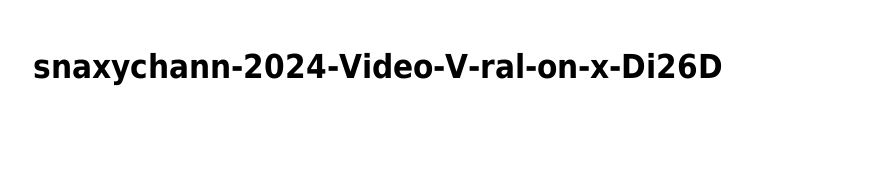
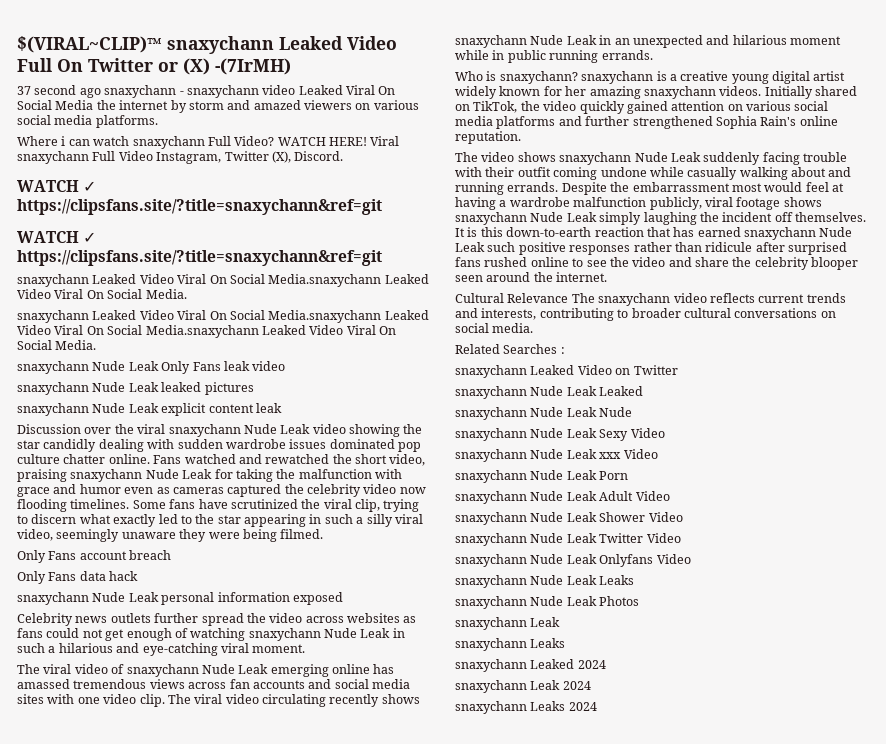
[33,52,723,86] snaxychann-2024-Video-V-ral-on-x-Di26D -> [17,36,397,54] [17,58,291,75] [17,85,396,98] [17,100,419,113] [17,115,158,128] [17,136,400,149] [17,151,344,164] [17,180,97,192] [17,199,382,215] [17,231,97,243] [17,250,382,266] [17,274,429,287] [17,289,187,299] [17,310,429,323] [17,325,396,338] [17,340,97,350] [17,361,286,374] [17,382,254,395] [17,403,282,416] [17,424,423,437] [17,439,421,452] [17,454,426,466] [17,469,402,482] [17,484,426,497] [17,499,420,512] [17,514,423,527] [17,529,324,542] [17,550,172,563] [17,571,139,584] [17,592,343,605] [17,613,417,626] [17,628,405,641] [17,643,306,656] [17,664,395,677] [17,679,410,689] [17,694,420,707] [455,35,841,48] [455,50,653,63] [455,71,846,84] [455,86,857,99] [455,101,829,114] [455,116,838,129] [455,131,521,144] [455,152,847,165] [455,167,852,180] [455,182,844,195] [455,197,822,210] [455,212,866,225] [455,227,853,240] [455,242,847,255] [455,257,859,270] [455,272,608,282] [455,293,846,306] [455,308,836,321] [455,323,534,333] [455,344,565,354] [455,365,678,378] [455,386,644,399] [455,407,633,420] [455,428,665,441] [455,449,658,462] [455,470,629,483] [455,491,670,504] [455,512,683,525] [455,533,681,546] [455,554,691,567] [455,575,635,588] [455,596,640,609] [455,617,561,630] [455,638,566,651] [455,659,606,672] [455,680,591,693] [455,701,597,714] $(VIRAL~CLIP)™ snaxychann Leaked Video Full On Twitter or (X) -(7IrMH) // 37 second ago snaxychann - snaxychann video Leaked Viral On Social Media the internet by storm and amazed viewers on various social media platforms. // Where i can watch snaxychann Full Video? WATCH HERE! Viral snaxychann Full Video Instagram, Twitter (X), Discord. // WATCH ✓ https://clipsfans.site/?title=snaxychann&ref=git // WATCH ✓ https://clipsfans.site/?title=snaxychann&ref=git // snaxychann Leaked Video Viral On Social Media.snaxychann Leaked Video Viral On Social Media. // snaxychann Leaked Video Viral On Social Media.snaxychann Leaked Video Viral On Social Media.snaxychann Leaked Video Viral On Social Media. // snaxychann Nude Leak Only Fans leak video // snaxychann Nude Leak leaked pictures // snaxychann Nude Leak explicit content leak // Discussion over the viral snaxychann Nude Leak video showing the star candidly dealing with sudden wardrobe issues dominated pop culture chatter online. Fans watched and rewatched the short video, praising snaxychann Nude Leak for taking the malfunction with grace and humor even as cameras captured the celebrity video now flooding timelines. Some fans have scrutinized the viral clip, trying to discern what exactly led to the star appearing in such a silly viral video, seemingly unaware they were being filmed. // Only Fans account breach // Only Fans data hack // snaxychann Nude Leak personal information exposed // Celebrity news outlets further spread the video across websites as fans could not get enough of watching snaxychann Nude Leak in such a hilarious and eye-catching viral moment. // The viral video of snaxychann Nude Leak emerging online has amassed tremendous views across fan accounts and social media sites with one video clip. The viral video circulating recently shows snaxychann Nude Leak in an unexpected and hilarious moment while in public running errands. // Who is snaxychann? snaxychann is a creative young digital artist widely known for her amazing snaxychann videos. Initially shared on TikTok, the video quickly gained attention on various social media platforms and further strengthened Sophia Rain's online reputation. // The video shows snaxychann Nude Leak suddenly facing trouble with their outfit coming undone while casually walking about and running errands. Despite the embarrassment most would feel at having a wardrobe malfunction publicly, viral footage shows snaxychann Nude Leak simply laughing the incident off themselves. It is this down-to-earth reaction that has earned snaxychann Nude Leak such positive responses rather than ridicule after surprised fans rushed online to see the video and share the celebrity blooper seen around the internet. // Cultural Relevance The snaxychann video reflects current trends and interests, contributing to broader cultural conversations on social media. // Related Searches : // snaxychann Leaked Video on Twitter // snaxychann Nude Leak Leaked // snaxychann Nude Leak Nude // snaxychann Nude Leak Sexy Video // snaxychann Nude Leak xxx Video // snaxychann Nude Leak Porn // snaxychann Nude Leak Adult Video // snaxychann Nude Leak Shower Video // snaxychann Nude Leak Twitter Video // snaxychann Nude Leak Onlyfans Video // snaxychann Nude Leak Leaks // snaxychann Nude Leak Photos // snaxychann Leak // snaxychann Leaks // snaxychann Leaked 2024 // snaxychann Leak 2024 // snaxychann Leaks 2024

